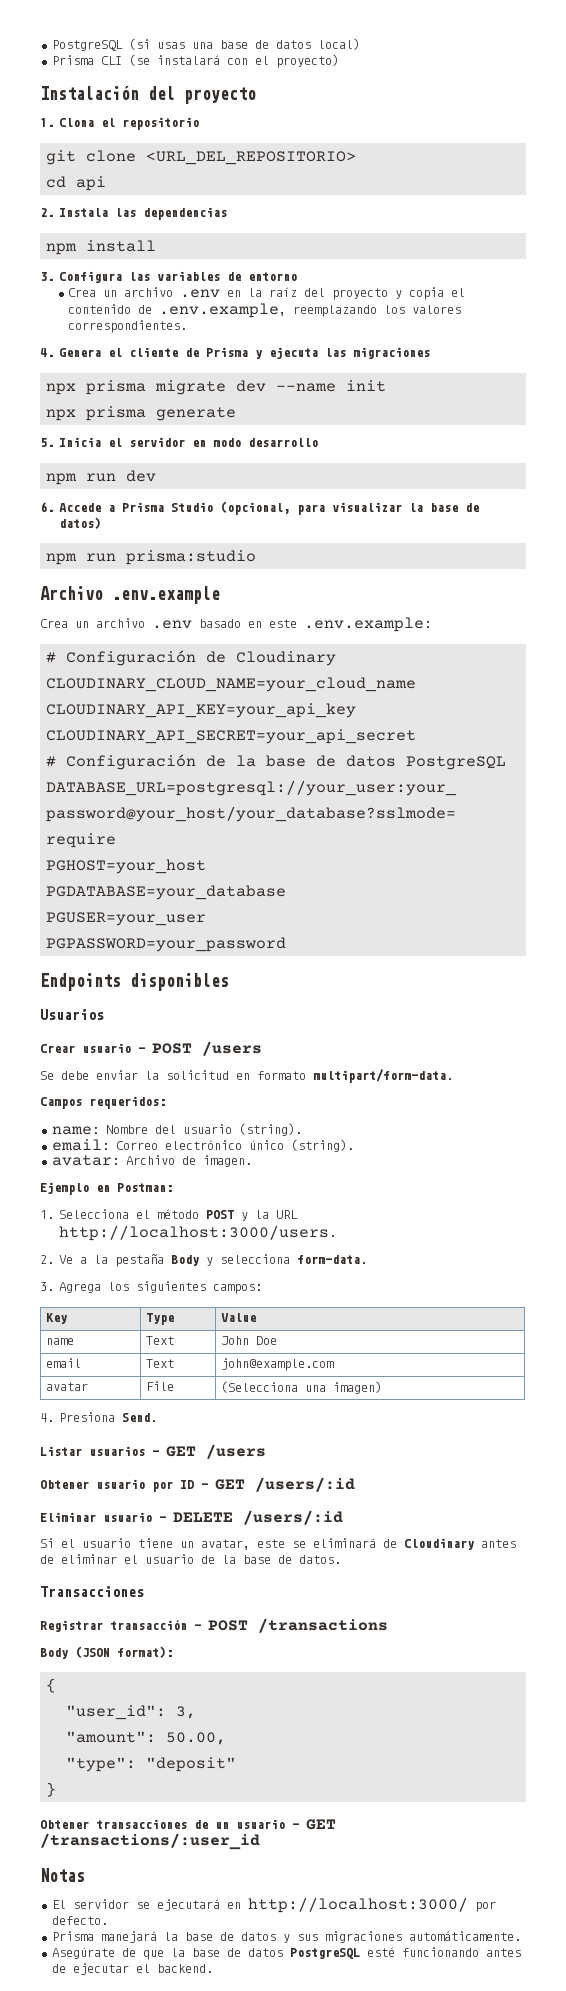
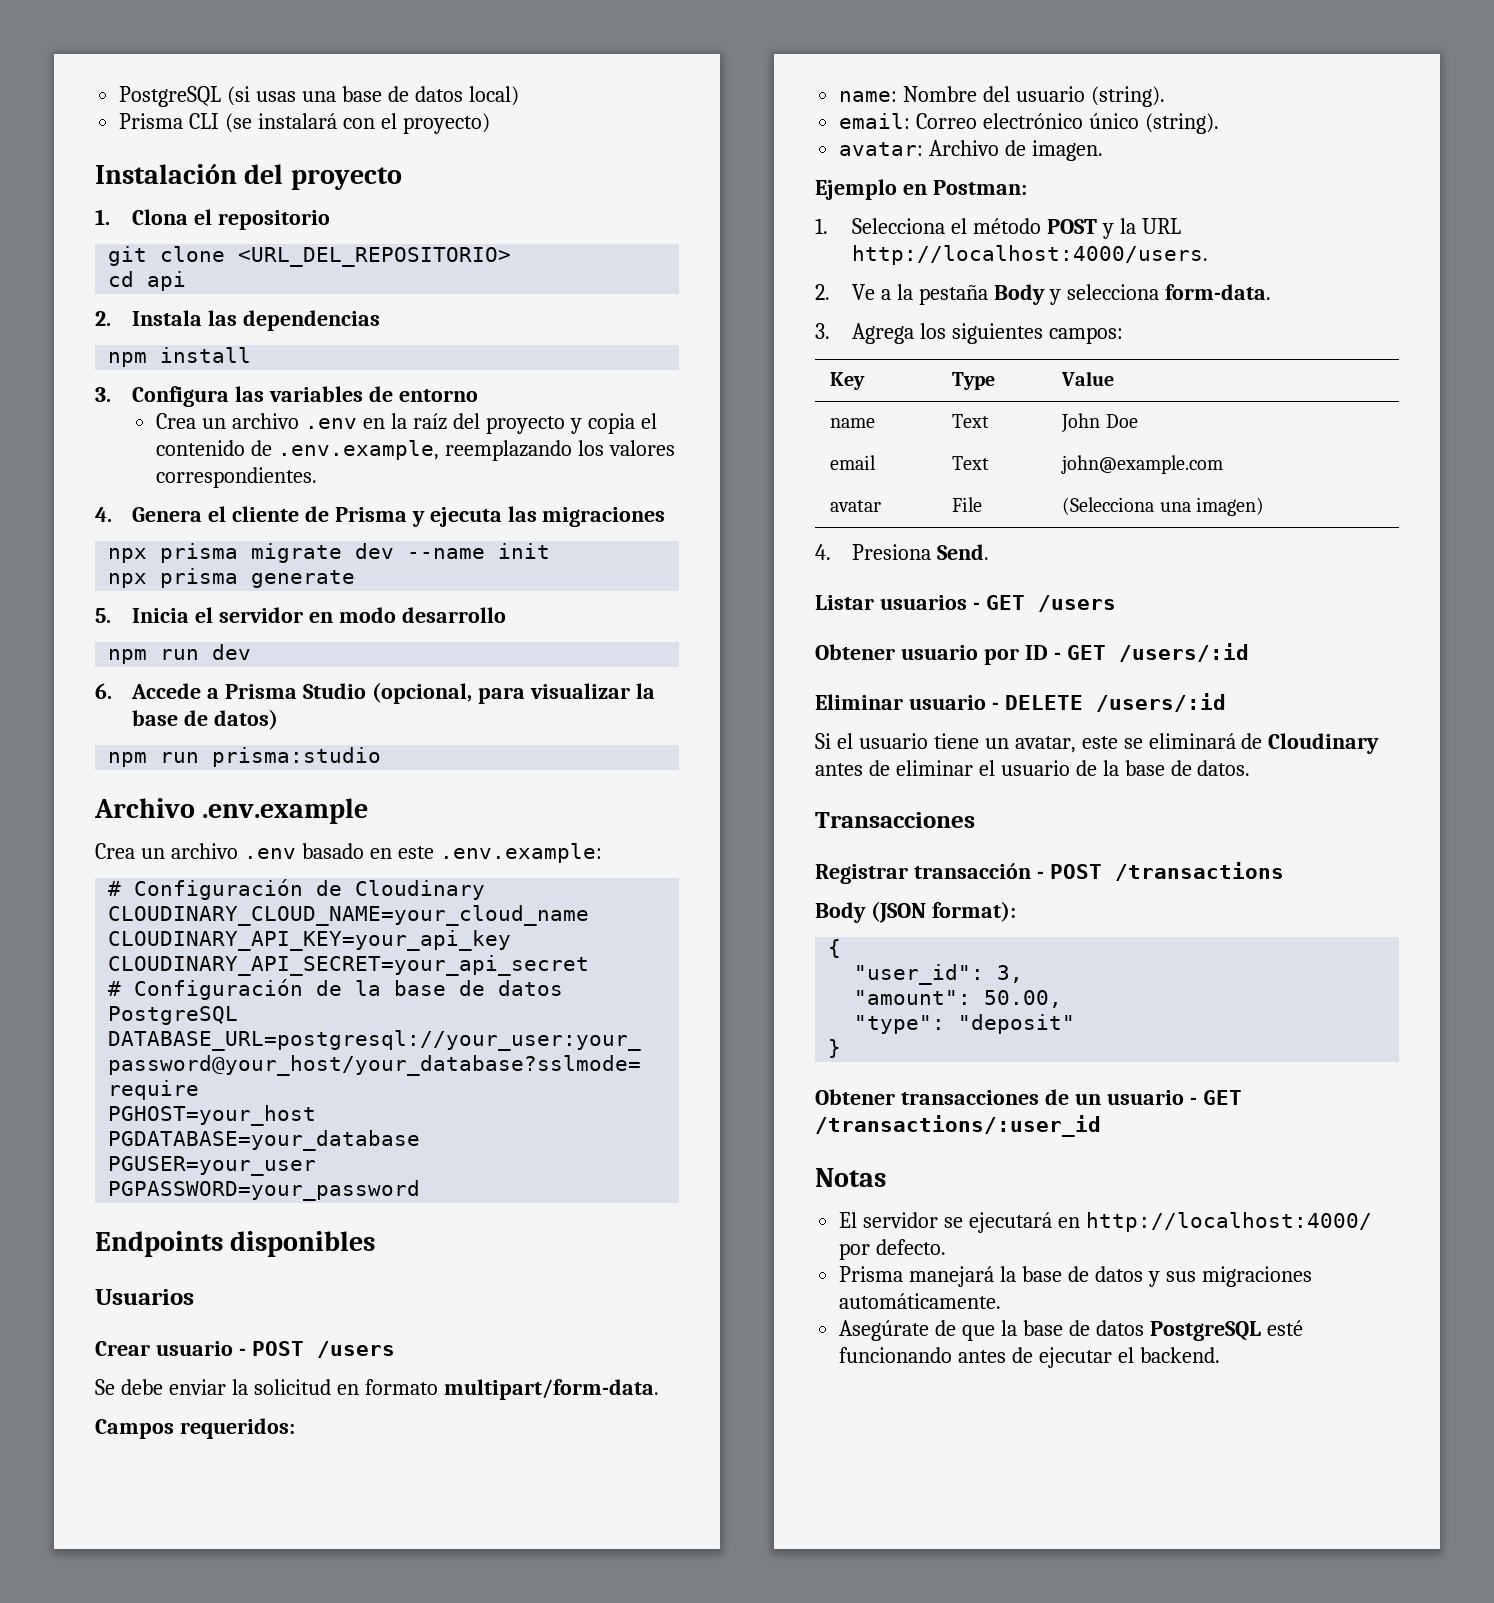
[59,1225,337,1241] http://localhost:3000/users. -> [851,245,1208,265] http://localhost:4000/users.
[247,1897,468,1913] http://localhost:3000/ -> [1085,1212,1372,1232] http://localhost:4000/

